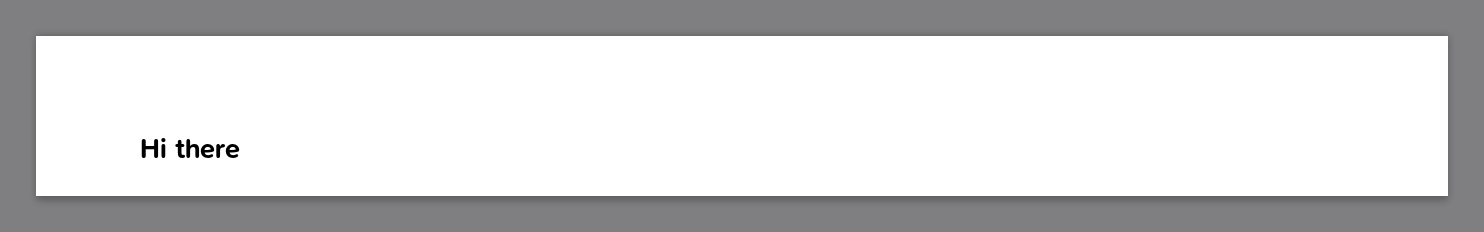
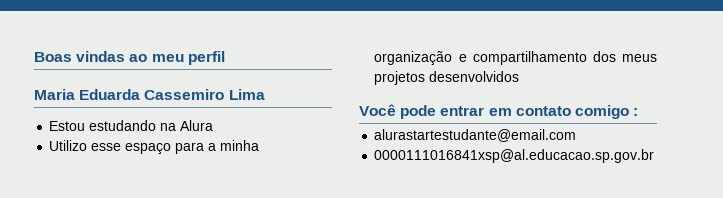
[140,138,240,159] Hi there -> [34,51,225,65] [34,89,265,100] [49,120,214,131] [49,140,260,154] [374,51,657,65] [374,71,520,85] [359,104,639,119] [374,129,577,142] [374,149,655,163] Boas vindas ao meu perfil // Maria Eduarda Cassemiro Lima // Estou estudando na Alura // Utilizo esse espaço para a minha organização e compartilhamento dos meus projetos desenvolvidos // Você pode entrar em contato comigo : // alurastartestudante@email.com // 0000111016841xsp@al.educacao.sp.gov.br

